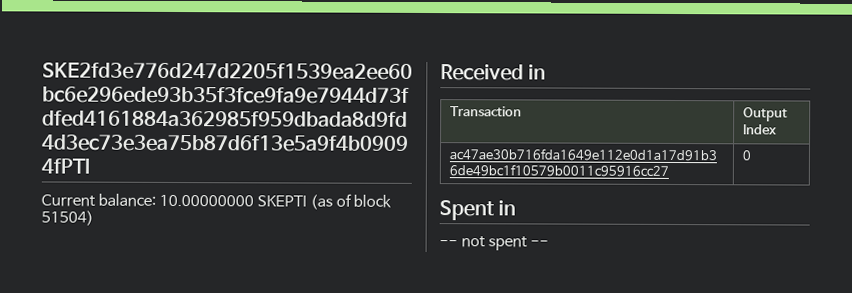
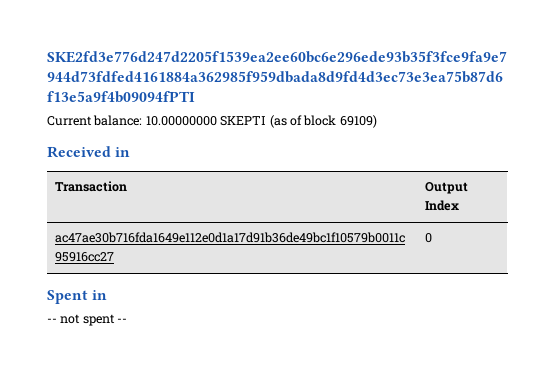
[41,210,94,226] 51504) -> [339,115,377,128] 69109)

